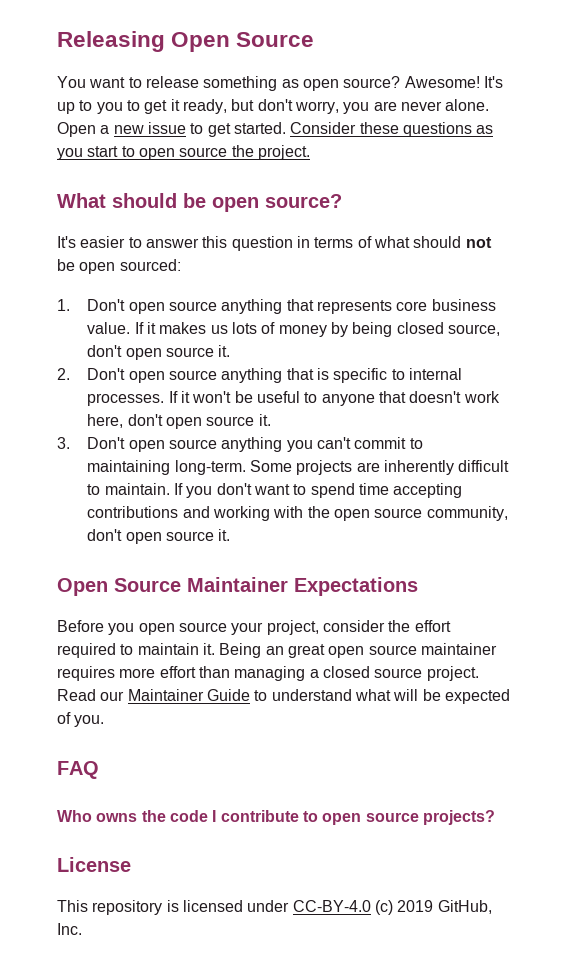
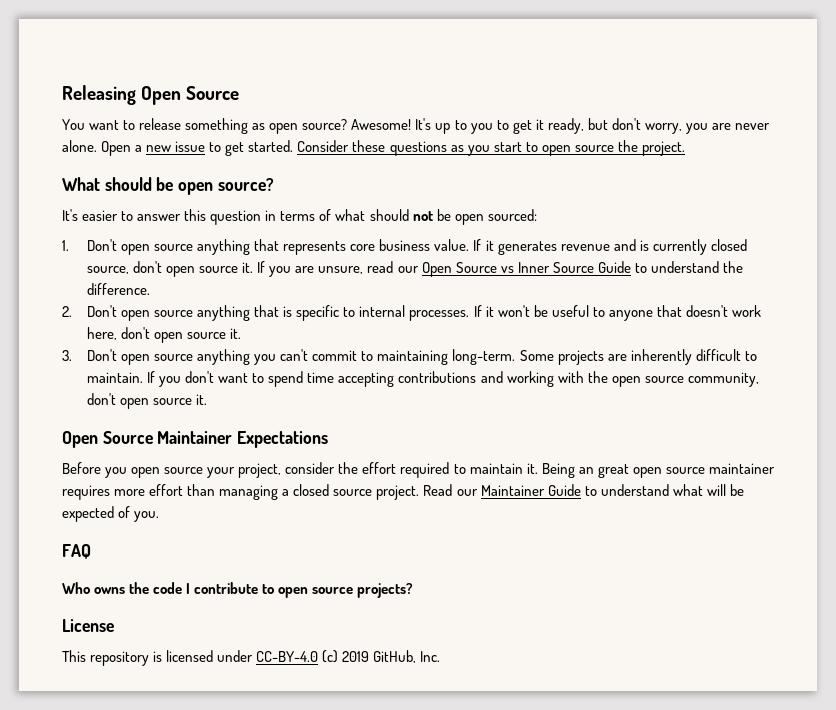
[159,322,393,337] makes us lots of money by being -> [497,239,707,255] generates revenue and is currently
(231, 351) none -> [257,261,743,277] [86,283,150,295] If you are unsure, read our Open Source vs Inner Source Guide to understand the difference.

